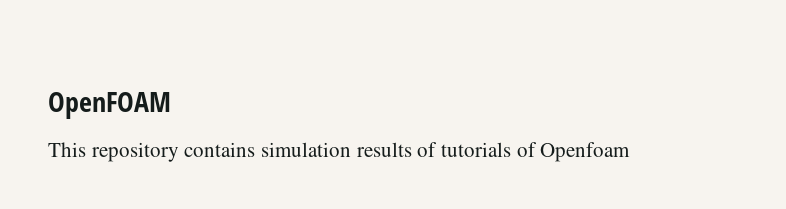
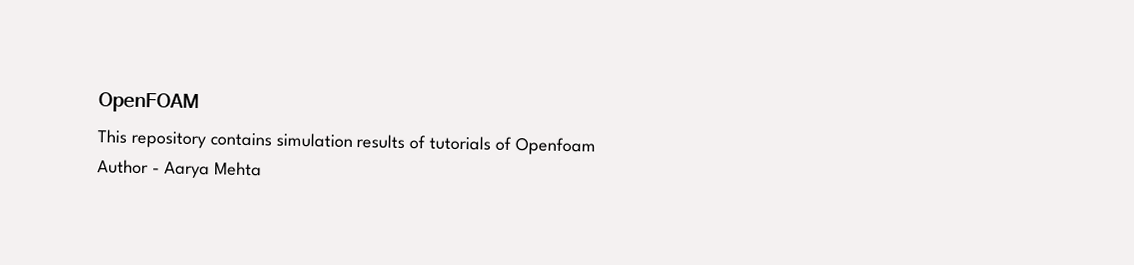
(631, 152) none -> [97,159,262,179] // Author - Aarya Mehta

